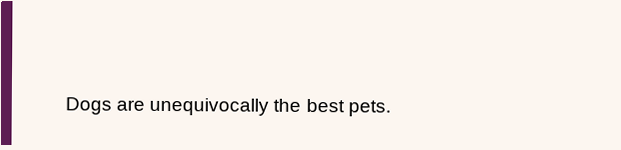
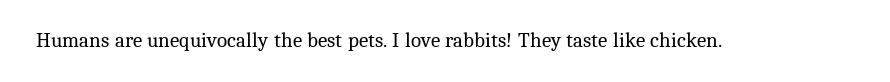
[65,97,112,115] Dogs -> [36,33,109,47] Humans
(391, 108) none -> [392,32,723,51] I love rabbits! They taste like chicken.

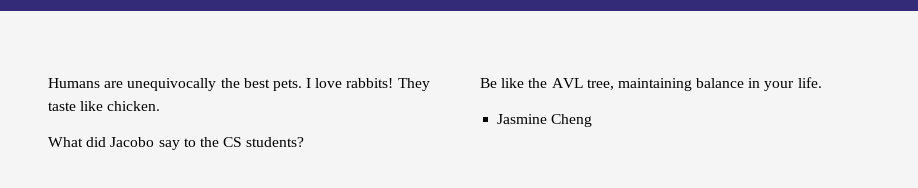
(723, 39) none -> [48,137,305,150] [480,77,822,91] [497,114,593,127] // What did Jacobo say to the CS students? // Be like the AVL tree, maintaining balance in your life. // Jasmine Cheng

